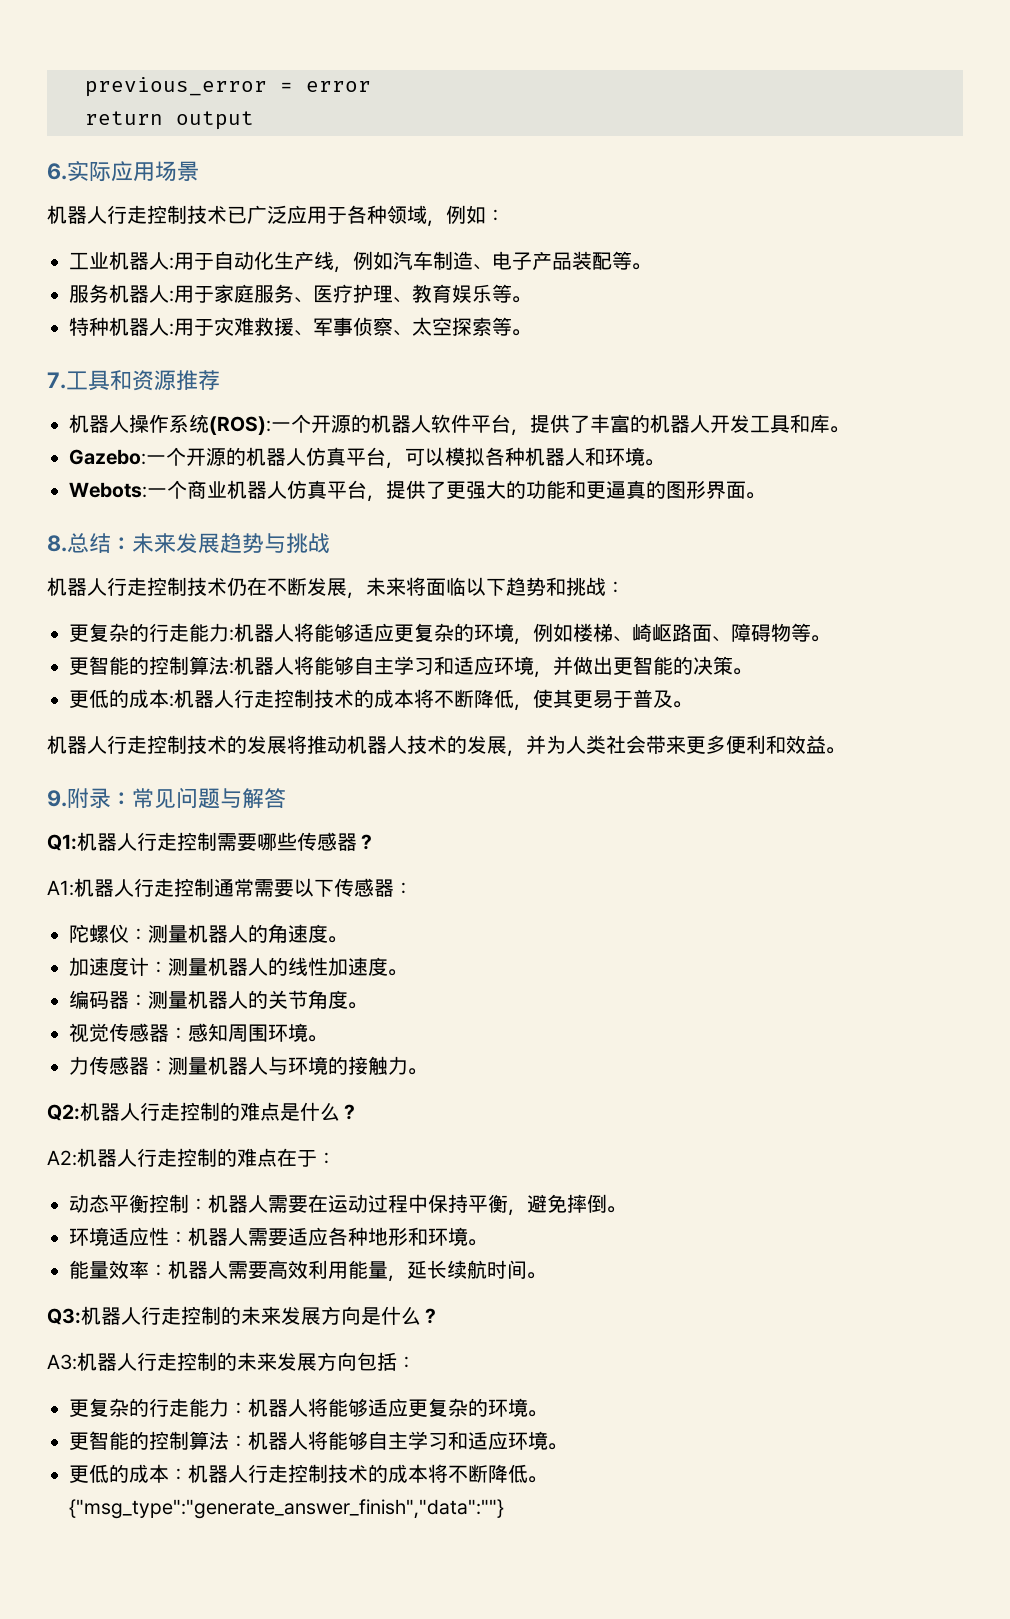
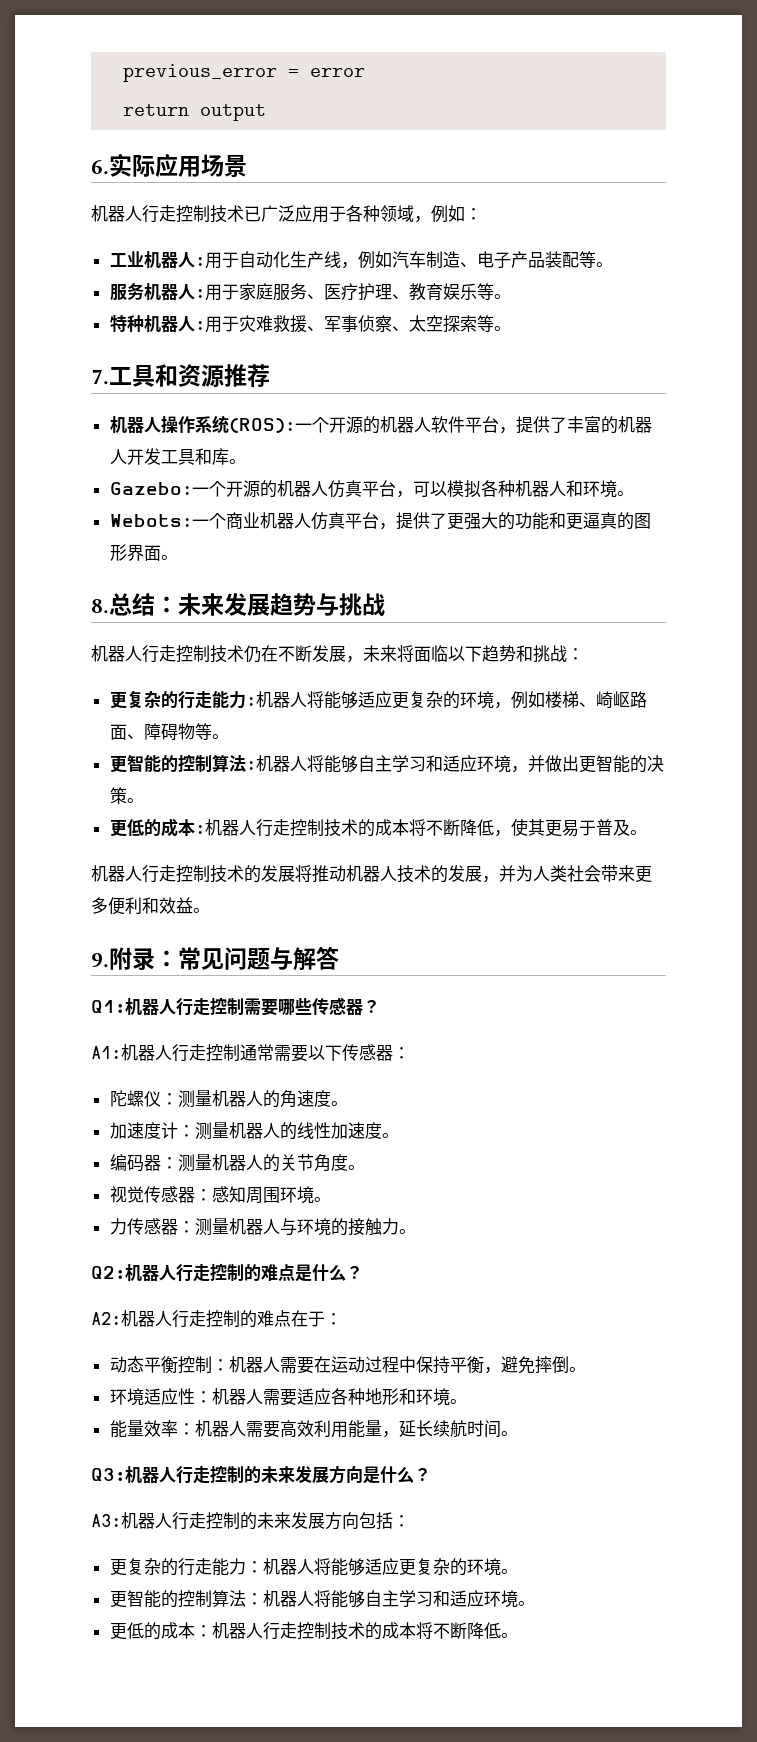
[69,1499,504,1519] {"msg_type":"generate_answer_finish","data":""} -> (518, 1635) none

